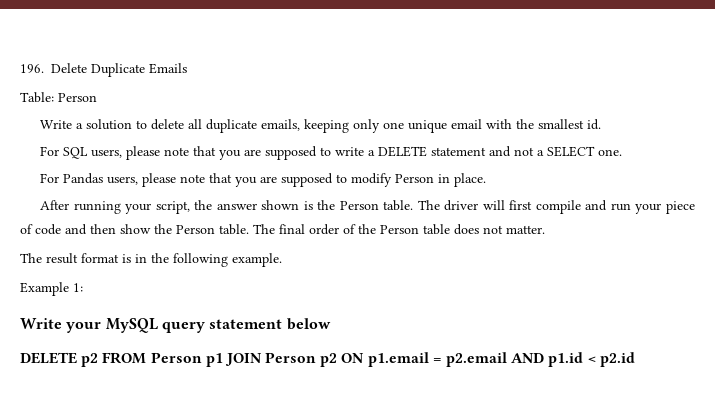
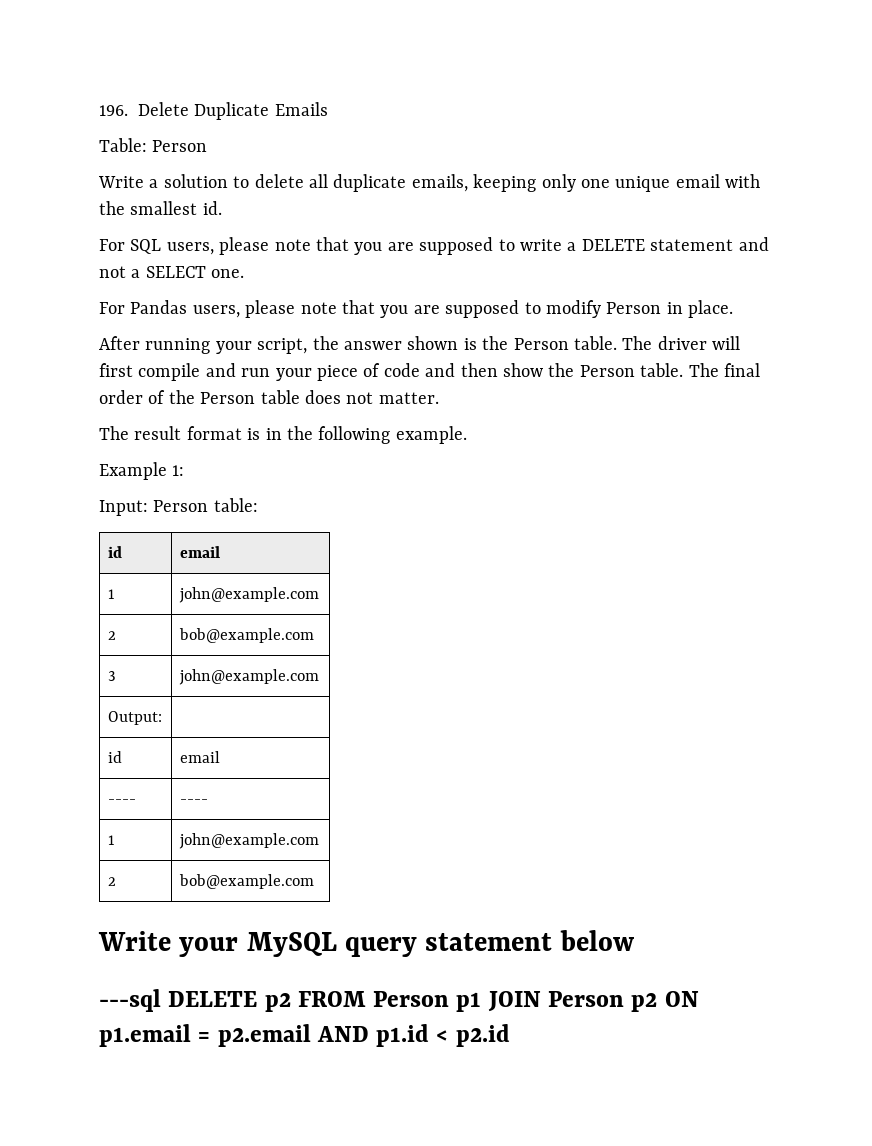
(83, 287) none -> [99,498,258,516] [107,546,122,558] [179,546,220,558] [107,589,115,599] [178,587,319,603] [107,631,116,640] [178,628,314,643] [107,671,116,681] [178,669,319,685] [107,711,162,725] [107,751,122,763] [179,751,220,763] [107,799,136,804] [179,799,208,804] [107,835,115,845] [178,833,319,849] [107,877,116,886] [178,874,314,889] // Input: Person table: // id | email // 1 | john@example.com // 2 | bob@example.com // 3 | john@example.com // Output: | // id | email // ---- | ---- // 1 | john@example.com // 2 | bob@example.com
(331, 324) none -> [99,989,161,1012] ---sql

